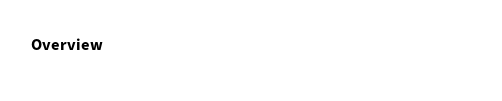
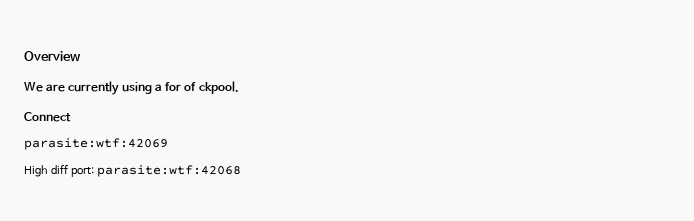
(103, 44) none -> [24,81,239,95] [24,112,71,122] [24,138,168,150] [24,164,241,177] // We are currently using a for of ckpool. // Connect // parasite:wtf:42069 // High diff port: parasite:wtf:42068

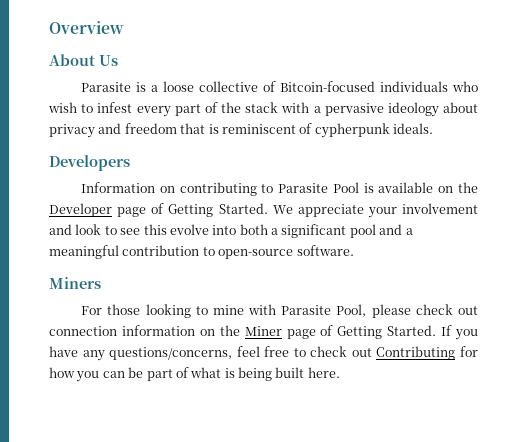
[24,81,239,95] [24,112,71,122] [24,138,168,150] [24,164,241,177] We are currently using a for of ckpool. // Connect // parasite:wtf:42069 // High diff port: parasite:wtf:42068 -> [49,54,118,66] [81,81,478,92] [48,102,479,117] [49,123,433,138] [49,155,130,171] [81,182,479,196] [49,203,478,218] [49,224,413,238] [49,245,354,259] [49,277,101,289] [81,304,479,318] [49,325,478,340] [49,346,478,361] [49,367,340,382] About Us // Parasite is a loose collective of Bitcoin-focused individuals who wish to infest every part of the stack with a pervasive ideology about privacy and freedom that is reminiscent of cypherpunk ideals. // Developers // Information on contributing to Parasite Pool is available on the Developer page of Getting Started. We appreciate your involvement and look to see this evolve into both a significant pool and a meaningful contribution to open-source software. // Miners // For those looking to mine with Parasite Pool, please check out connection information on the Miner page of Getting Started. If you have any questions/concerns, feel free to check out Contributing for how you can be part of what is being built here.

